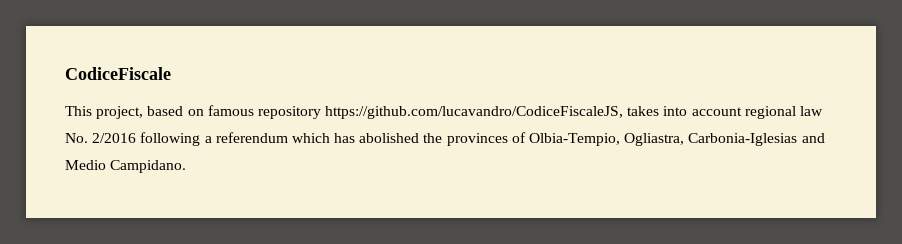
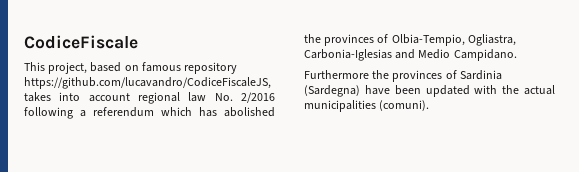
(187, 166) none -> [304,70,502,82] [304,85,555,97] [304,100,430,112] // Furthermore the provinces of Sardinia (Sardegna) have been updated with the actual municipalities (comuni).

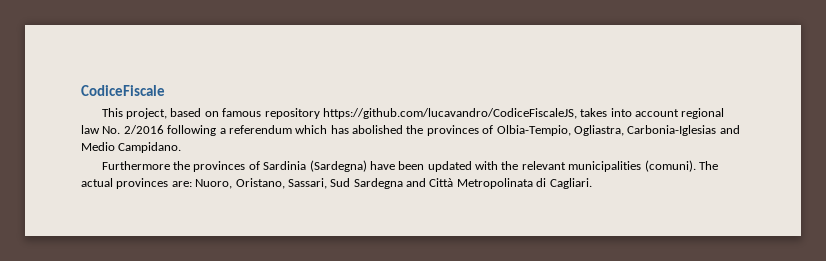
[524,85,555,95] actual -> [521,161,566,170] relevant
(430, 105) none -> [698,161,718,170] [81,178,592,189] The actual provinces are: Nuoro, Oristano, Sassari, Sud Sardegna and Città Metropolinata di Cagliari.

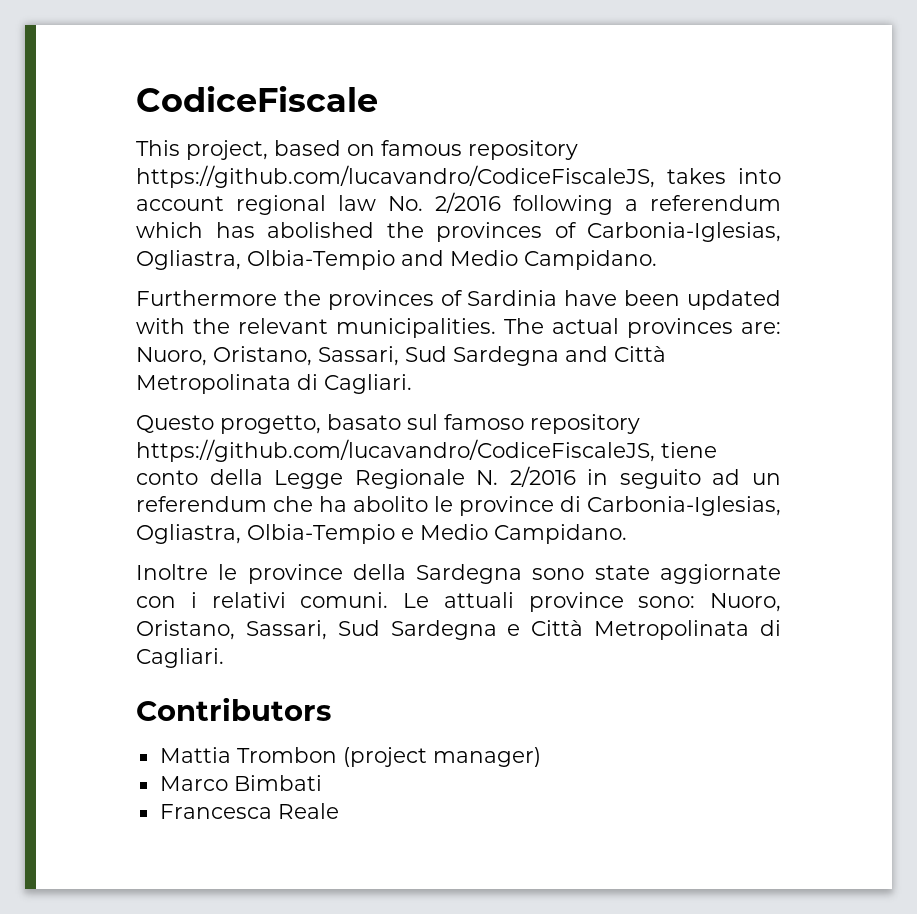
[496,125,717,136] Olbia-Tempio, Ogliastra, Carbonia-Iglesias -> [587,222,781,242] [136,250,395,270] Carbonia-Iglesias, Ogliastra, Olbia-Tempio
[309,160,367,172] (Sardegna) -> (558, 298) none
[568,160,696,172] municipalities (comuni). -> [336,318,496,338] municipalities.
(592, 183) none -> [136,414,640,434] [136,439,717,462] [136,466,781,489] [136,496,781,516] [136,524,627,544] [136,564,781,584] [136,592,781,612] [136,620,781,640] [136,648,224,668] [136,697,331,721] [159,747,541,767] [159,775,322,791] [159,803,339,819] // Questo progetto, basato sul famoso repository https://github.com/lucavandro/CodiceFiscaleJS, tiene conto della Legge Regionale N. 2/2016 in seguito ad un referendum che ha abolito le province di Carbonia-Iglesias, Ogliastra, Olbia-Tempio e Medio Campidano. // Inoltre le province della Sardegna sono state aggiornate con i relativi comuni. Le attuali province sono: Nuoro, Oristano, Sassari, Sud Sardegna e Città Metropolinata di Cagliari. // Contributors // Mattia Trombon (project manager) // Marco Bimbati // Francesca Reale

